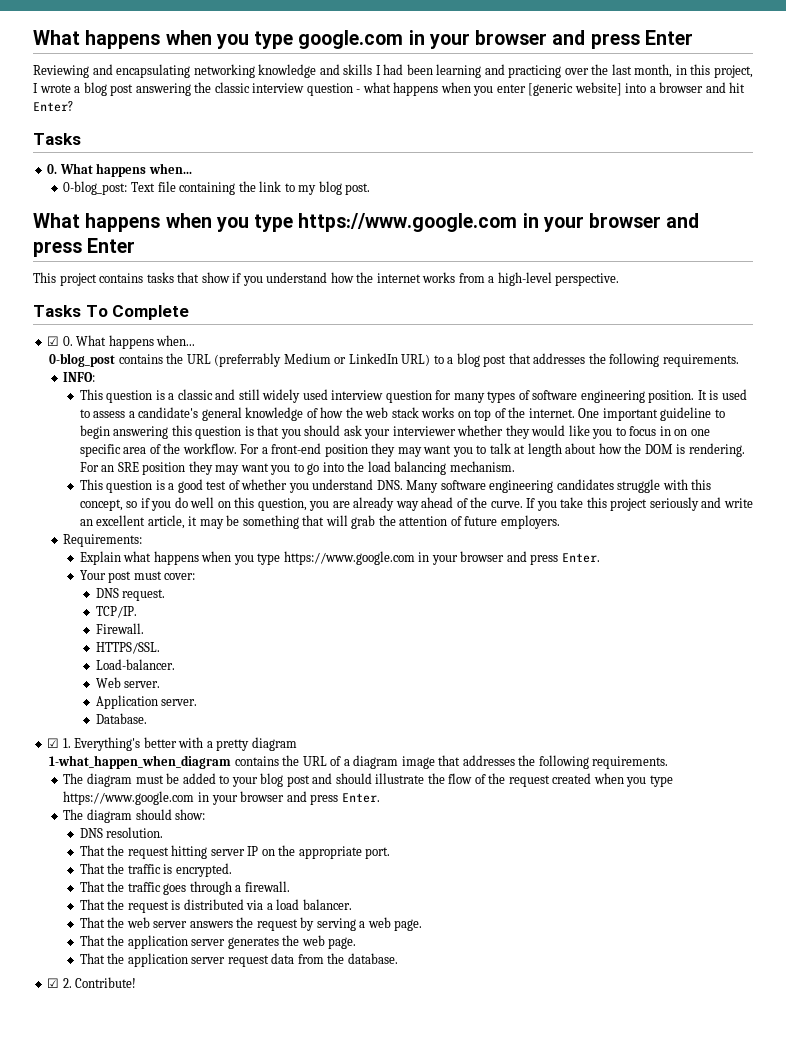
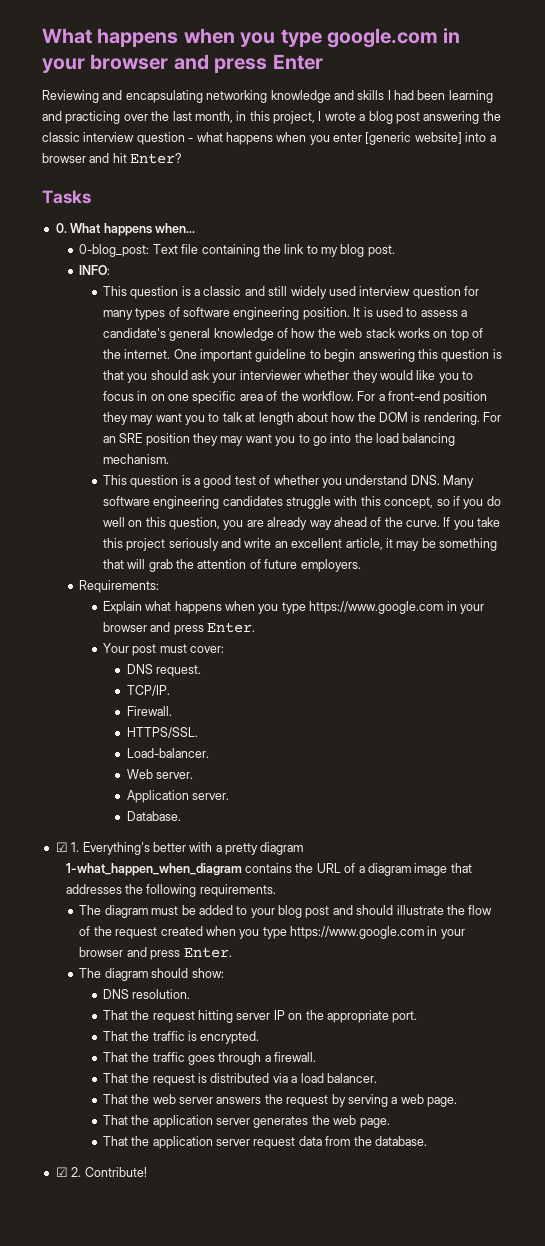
[33,213,700,232] [33,238,136,257] [33,272,620,286] [33,305,190,320] [47,335,196,349] [49,353,739,367] // What happens when you type https://www.google.com in your browser and press Enter // This project contains tasks that show if you understand how the internet works from a high-level perspective. // Tasks To Complete // ☑ 0. What happens when... // 0-blog_post contains the URL (preferrably Medium or LinkedIn URL) to a blog post that addresses the following requirements. -> (395, 251) none

